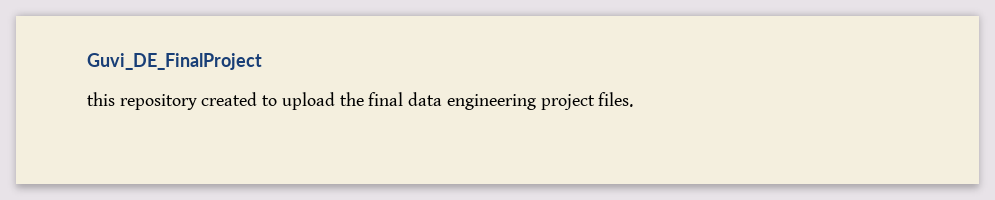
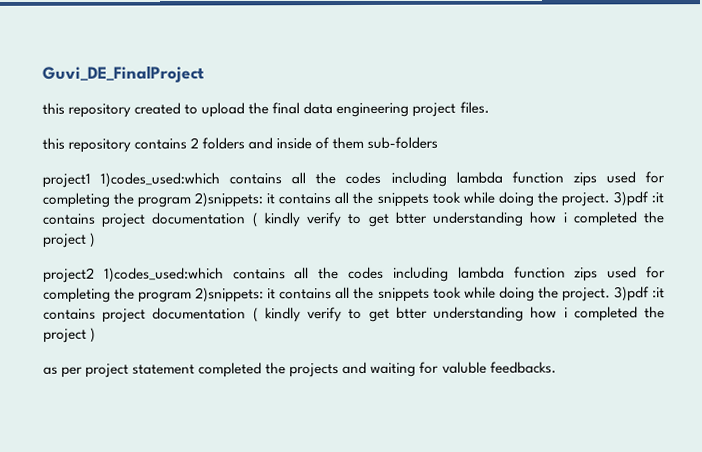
(634, 99) none -> [42,136,439,153] [42,171,666,188] [42,191,665,208] [42,211,665,228] [43,232,97,248] [43,266,667,283] [43,286,666,303] [43,306,666,323] [43,327,97,343] [43,361,557,378] // this repository contains 2 folders and inside of them sub-folders // project1 1)codes_used:which contains all the codes including lambda function zips used for completing the program 2)snippets: it contains all the snippets took while doing the project. 3)pdf :it contains project documentation ( kindly verify to get btter understanding how i completed the project ) // project2 1)codes_used:which contains all the codes including lambda function zips used for completing the program 2)snippets: it contains all the snippets took while doing the project. 3)pdf :it contains project documentation ( kindly verify to get btter understanding how i completed the project ) // as per project statement completed the projects and waiting for valuble feedbacks.

